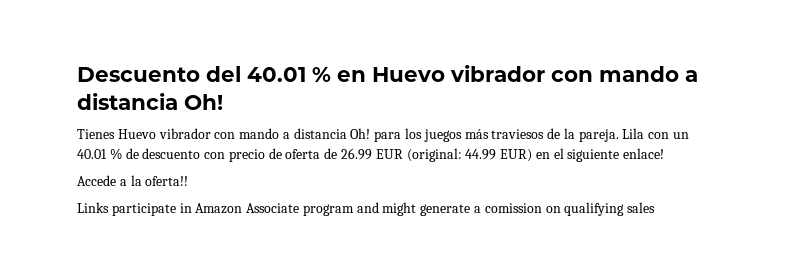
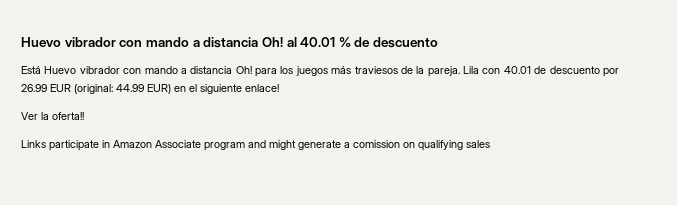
[77,65,698,82] [77,93,223,110] [77,129,115,139] Descuento del 40.01 % en Huevo vibrador con mando a distancia Oh! // Tienes -> [21,37,439,48] [21,66,41,74] Huevo vibrador con mando a distancia Oh! al 40.01 % de descuento // Está
[673,132,690,139] [77,148,338,162] un 40.01 % de descuento con precio de oferta de -> [503,66,620,77] 40.01 de descuento por
[77,175,127,186] Accede a -> [21,112,38,120] Ver

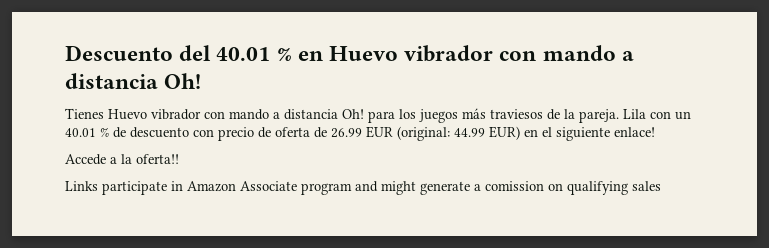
[21,37,439,48] [21,66,41,74] Huevo vibrador con mando a distancia Oh! al 40.01 % de descuento // Está -> [65,45,634,62] [65,73,202,89] [65,108,104,119] Descuento del 40.01 % en Huevo vibrador con mando a distancia Oh! // Tienes
[503,66,620,77] 40.01 de descuento por -> [675,111,691,120] [65,127,327,141] un 40.01 % de descuento con precio de oferta de
[21,112,38,120] Ver -> [65,154,117,165] Accede a

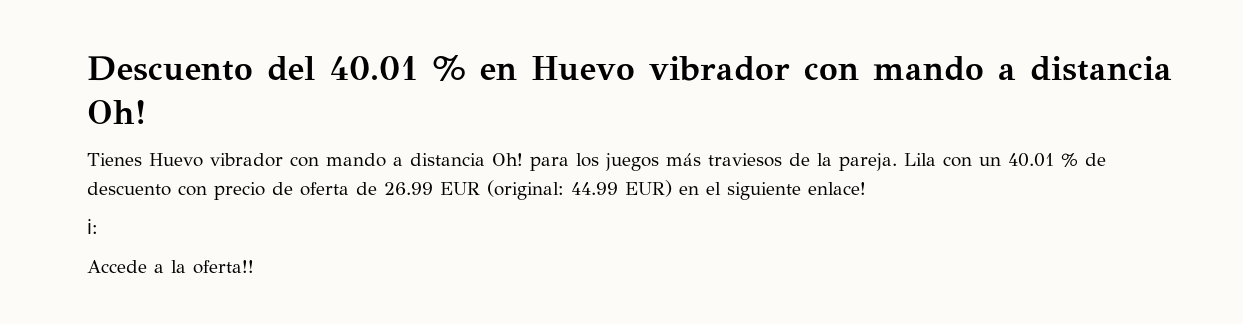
(655, 132) none -> [87,219,98,234] // ℹ:
[65,181,661,195] // Links participate in Amazon Associate program and might generate a comission on qualifying sales -> (254, 267) none

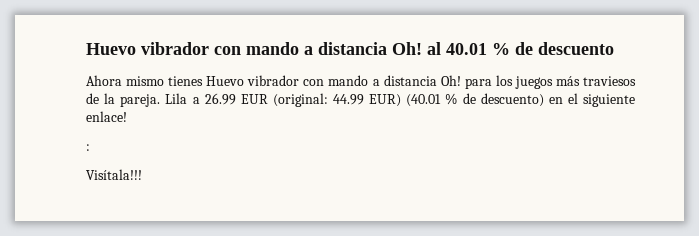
[87,55,1172,81] [87,100,146,124] [87,153,142,166] Descuento del 40.01 % en Huevo vibrador con mando a distancia Oh! // Tienes -> [86,42,614,55] [86,75,204,86] Huevo vibrador con mando a distancia Oh! al 40.01 % de descuento // Ahora mismo tienes
[943,153,1106,167] [87,182,377,200] con un 40.01 % de descuento con precio de oferta de -> [192,97,200,104] a
(672, 188) none -> [406,93,544,107] (40.01 % de descuento)
[87,219,98,234] [87,260,254,274] ℹ: // Accede a la oferta!! -> [86,144,90,151] [86,169,142,180] : // Visítala!!!

